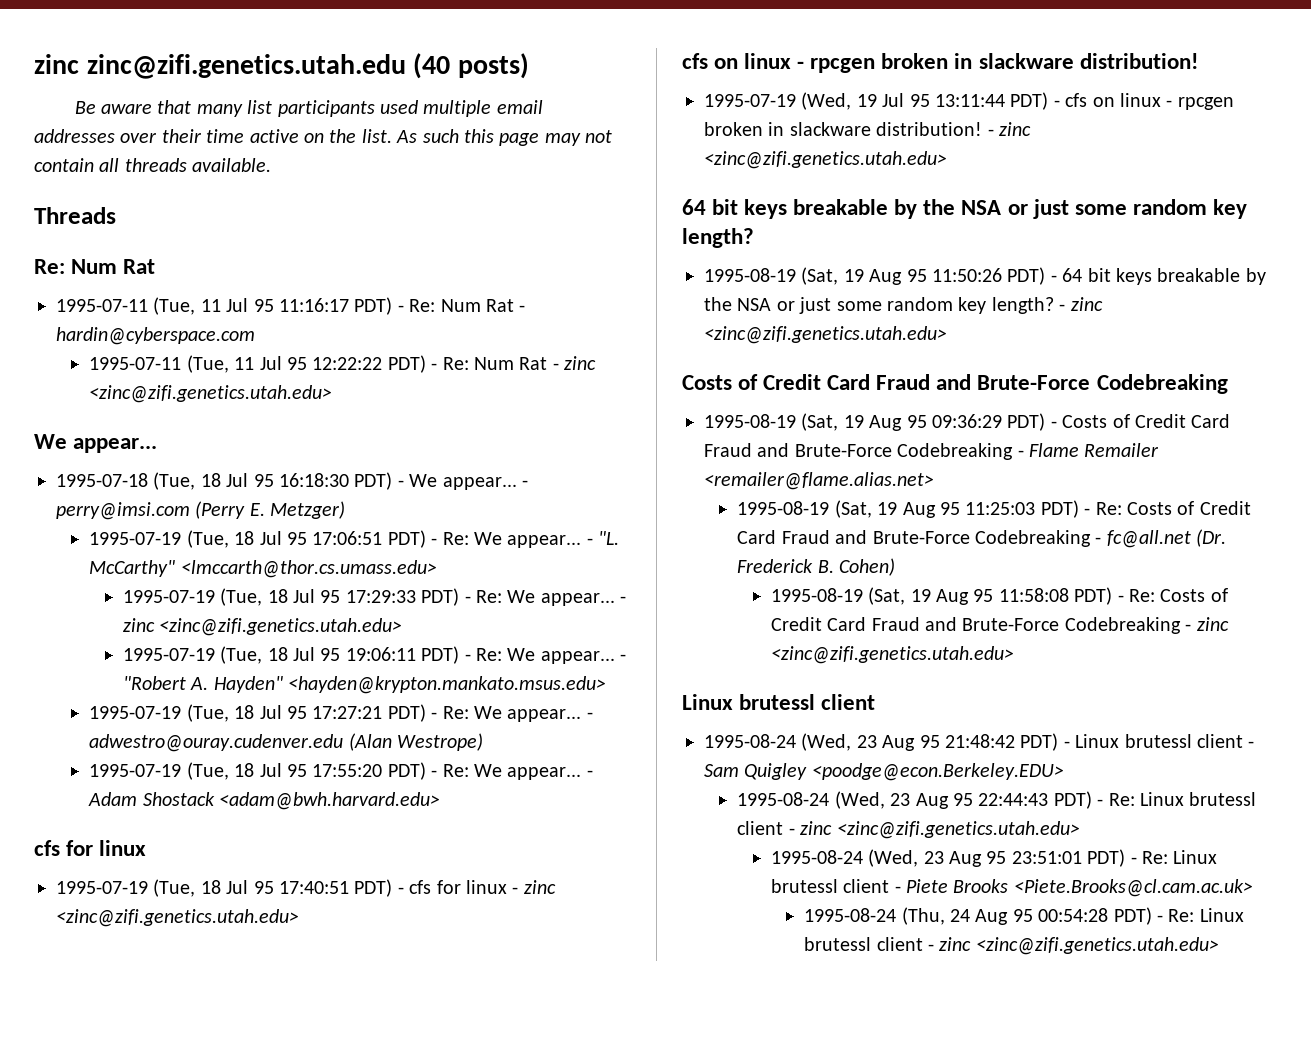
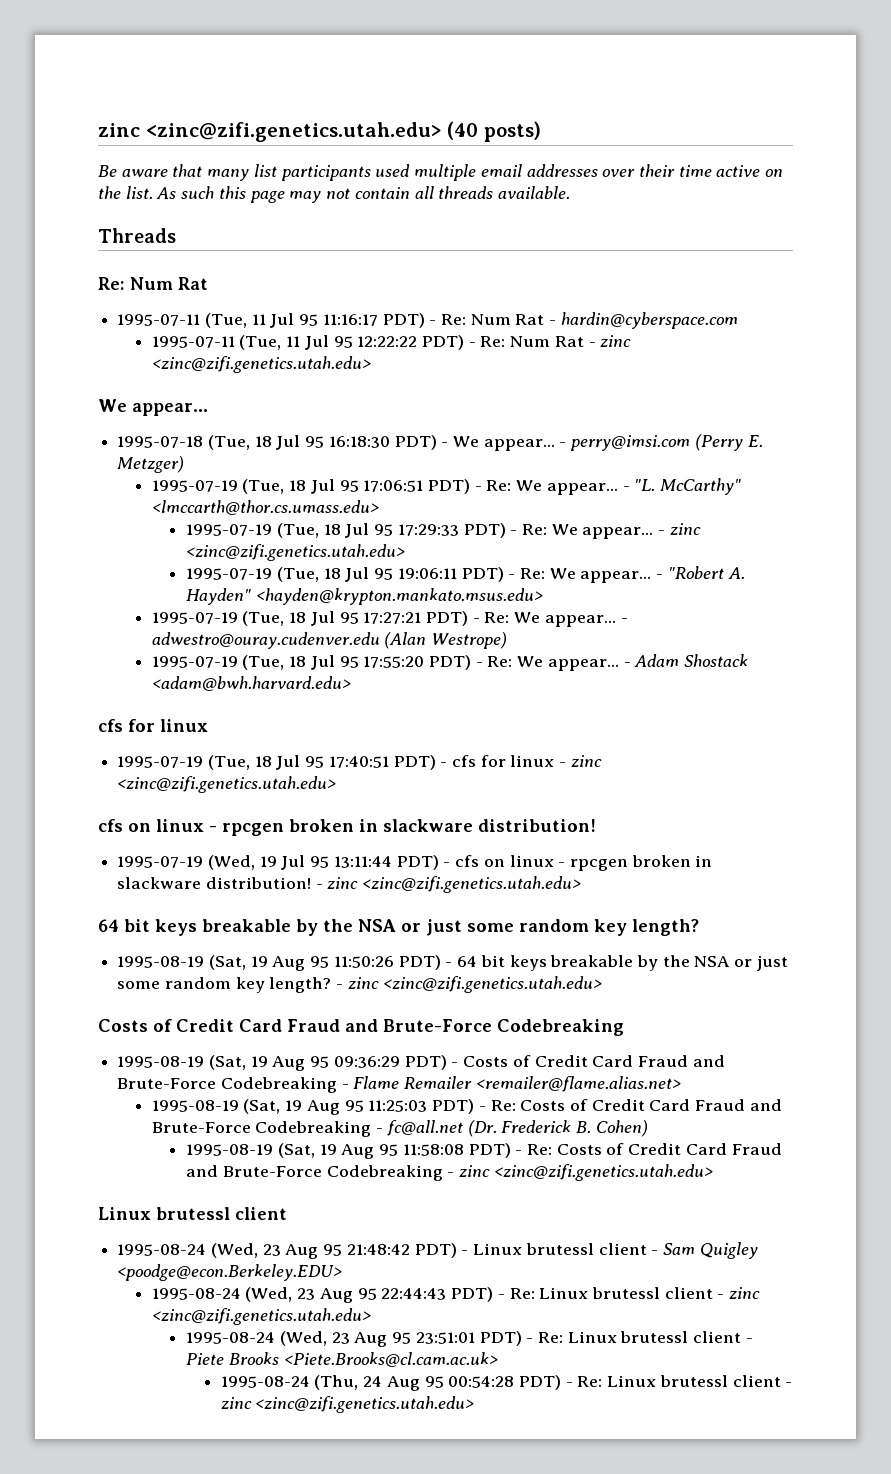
[34,54,406,79] zinc zinc@zifi.genetics.utah.edu -> [98,122,442,142] zinc <zinc@zifi.genetics.utah.edu>

